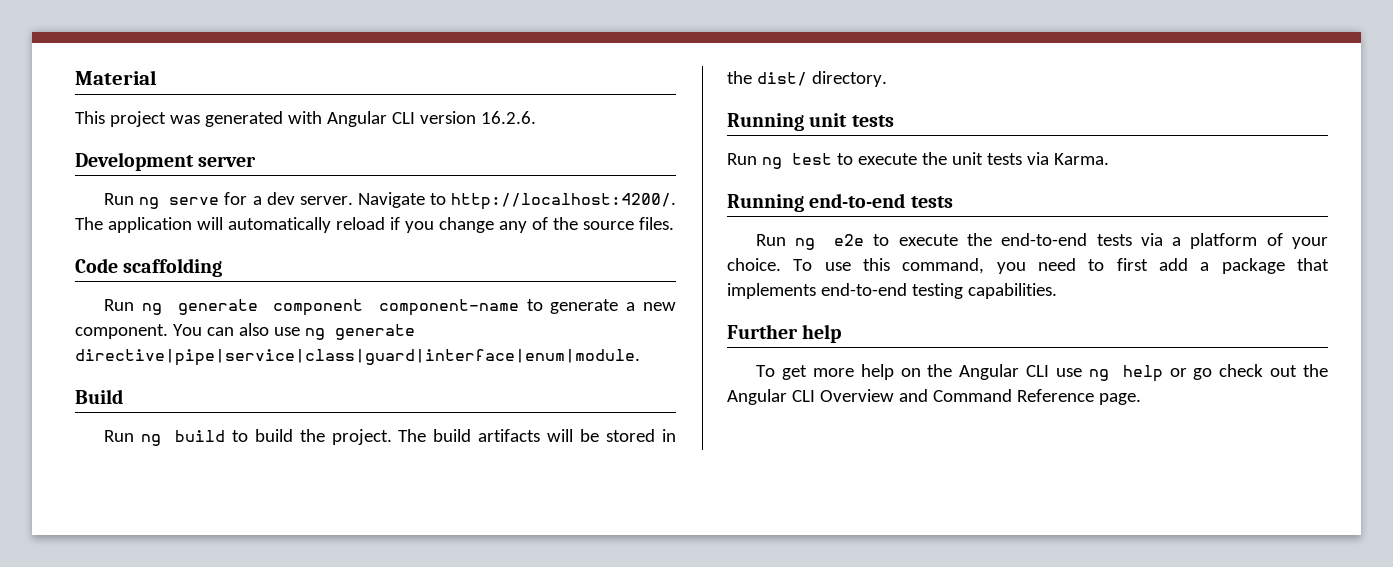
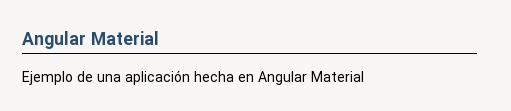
(75, 77) none -> [22,31,86,49] Angular
[75,111,536,127] [75,152,257,171] [104,192,676,210] [75,217,674,233] [75,258,223,277] [104,299,677,316] [75,323,415,340] [75,349,640,366] [75,389,123,404] [104,429,676,446] [727,71,887,87] [727,113,894,131] [727,152,1109,169] [727,193,953,212] [756,233,1328,250] [727,258,1329,274] [727,283,1057,299] [727,324,842,343] [756,364,1328,382] [727,389,1141,405] This project was generated with Angular CLI version 16.2.6. // Development server // Run ng serve for a dev server. Navigate to http://localhost:4200/. The application will automatically reload if you change any of the source files. // Code scaffolding // Run ng generate component component-name to generate a new component. You can also use ng generate directive|pipe|service|class|guard|interface|enum|module. // Build // Run ng build to build the project. The build artifacts will be stored in the dist/ directory. // Running unit tests // Run ng test to execute the unit tests via Karma. // Running end-to-end tests // Run ng e2e to execute the end-to-end tests via a platform of your choice. To use this command, you need to first add a package that implements end-to-end testing capabilities. // Further help // To get more help on the Angular CLI use ng help or go check out the Angular CLI Overview and Command Reference page. -> [22,70,364,85] Ejemplo de una aplicación hecha en Angular Material

